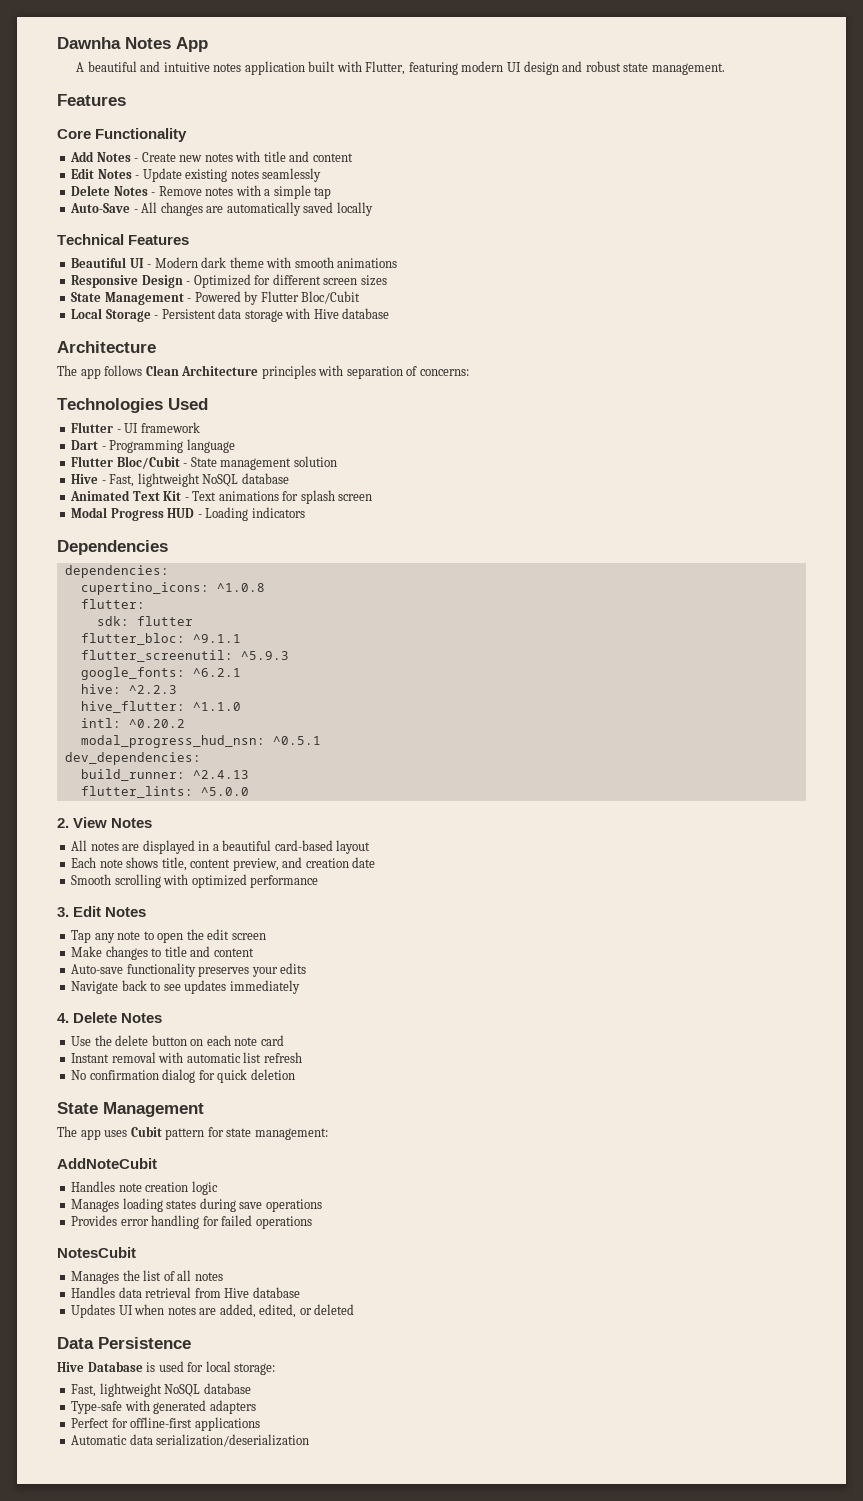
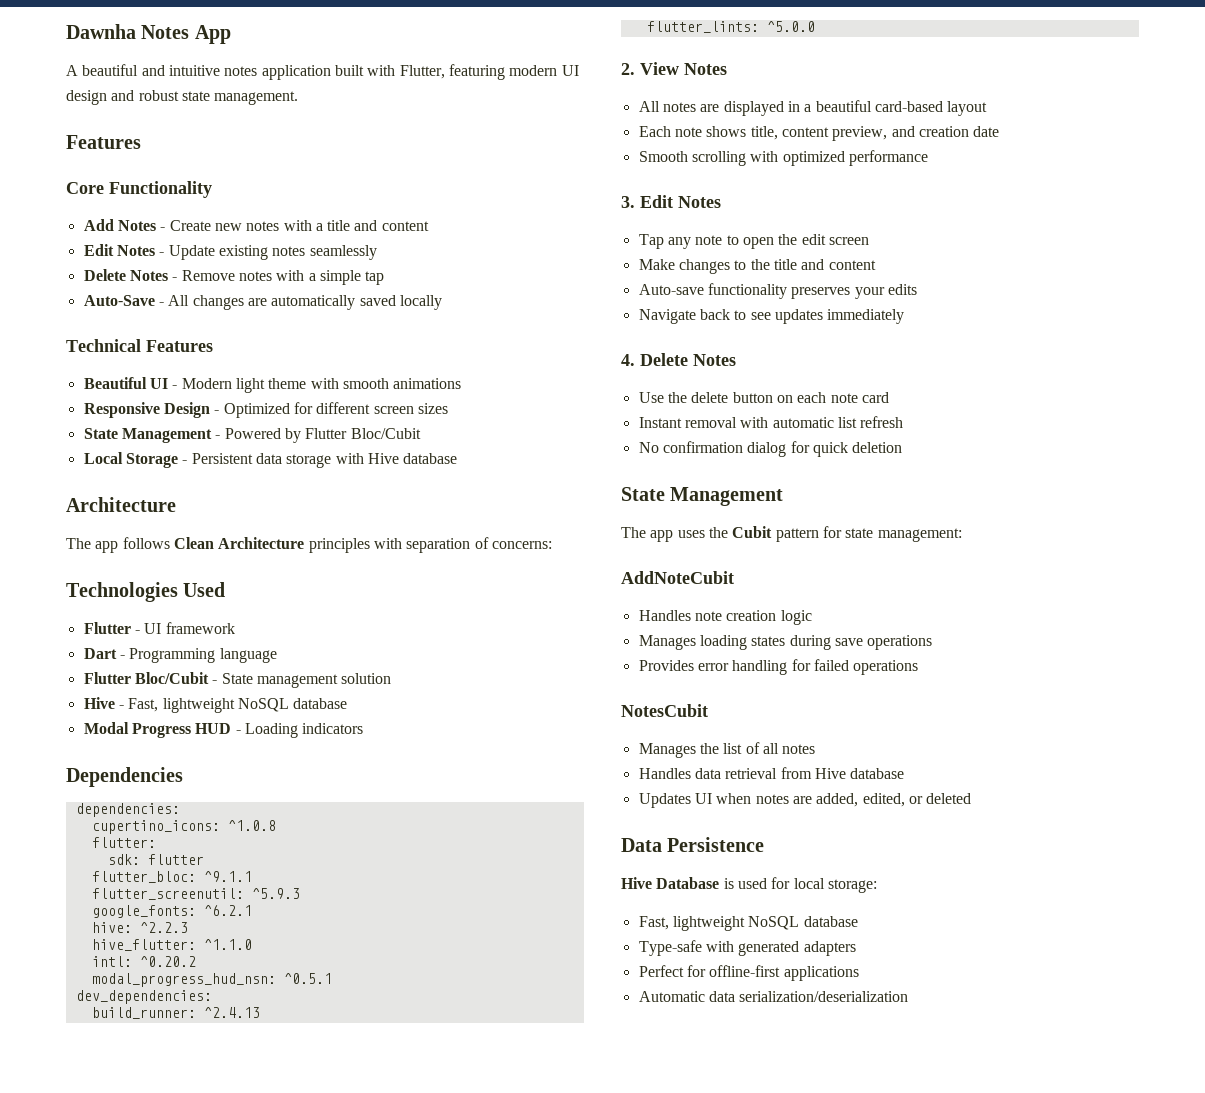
(261, 156) none -> [315,223,323,231] a
[201,257,227,268] dark -> [235,378,265,393] light
[70,490,373,504] // Animated Text Kit - Text animations for splash screen -> (348, 703) none
(162, 952) none -> [750,259,770,270] the
(128, 1133) none -> [708,527,728,538] the

